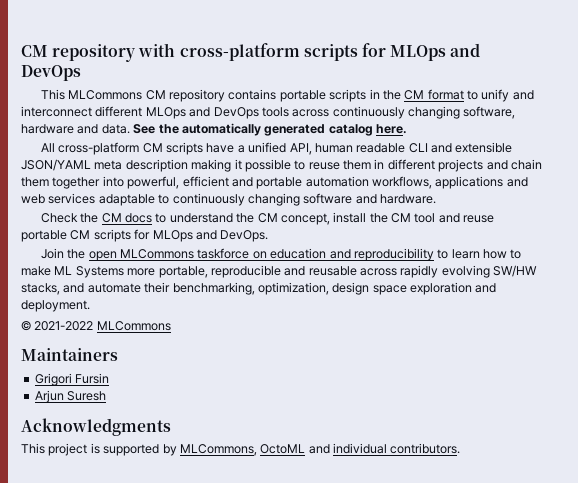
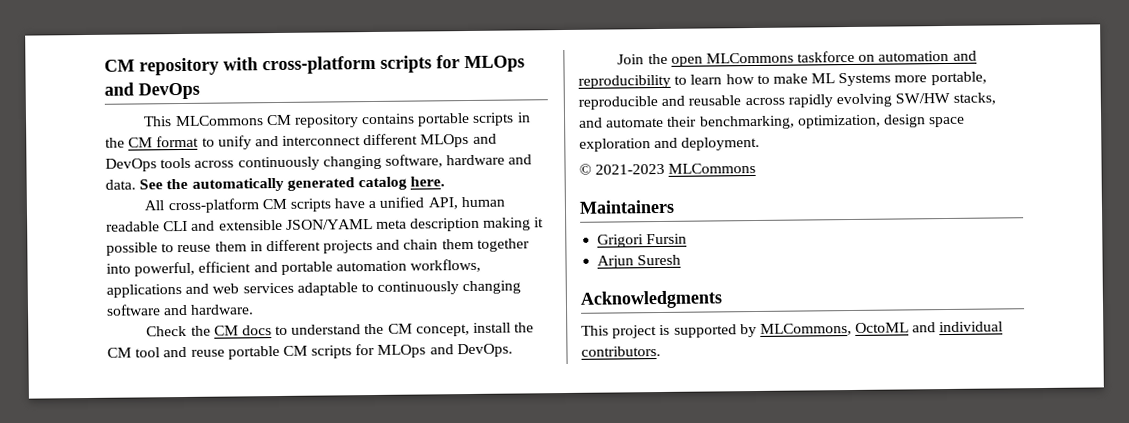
[270,248,327,259] education -> [878,50,950,62] automation
[34,321,94,331] 2021-2022 -> [595,163,666,175] 2021-2023

